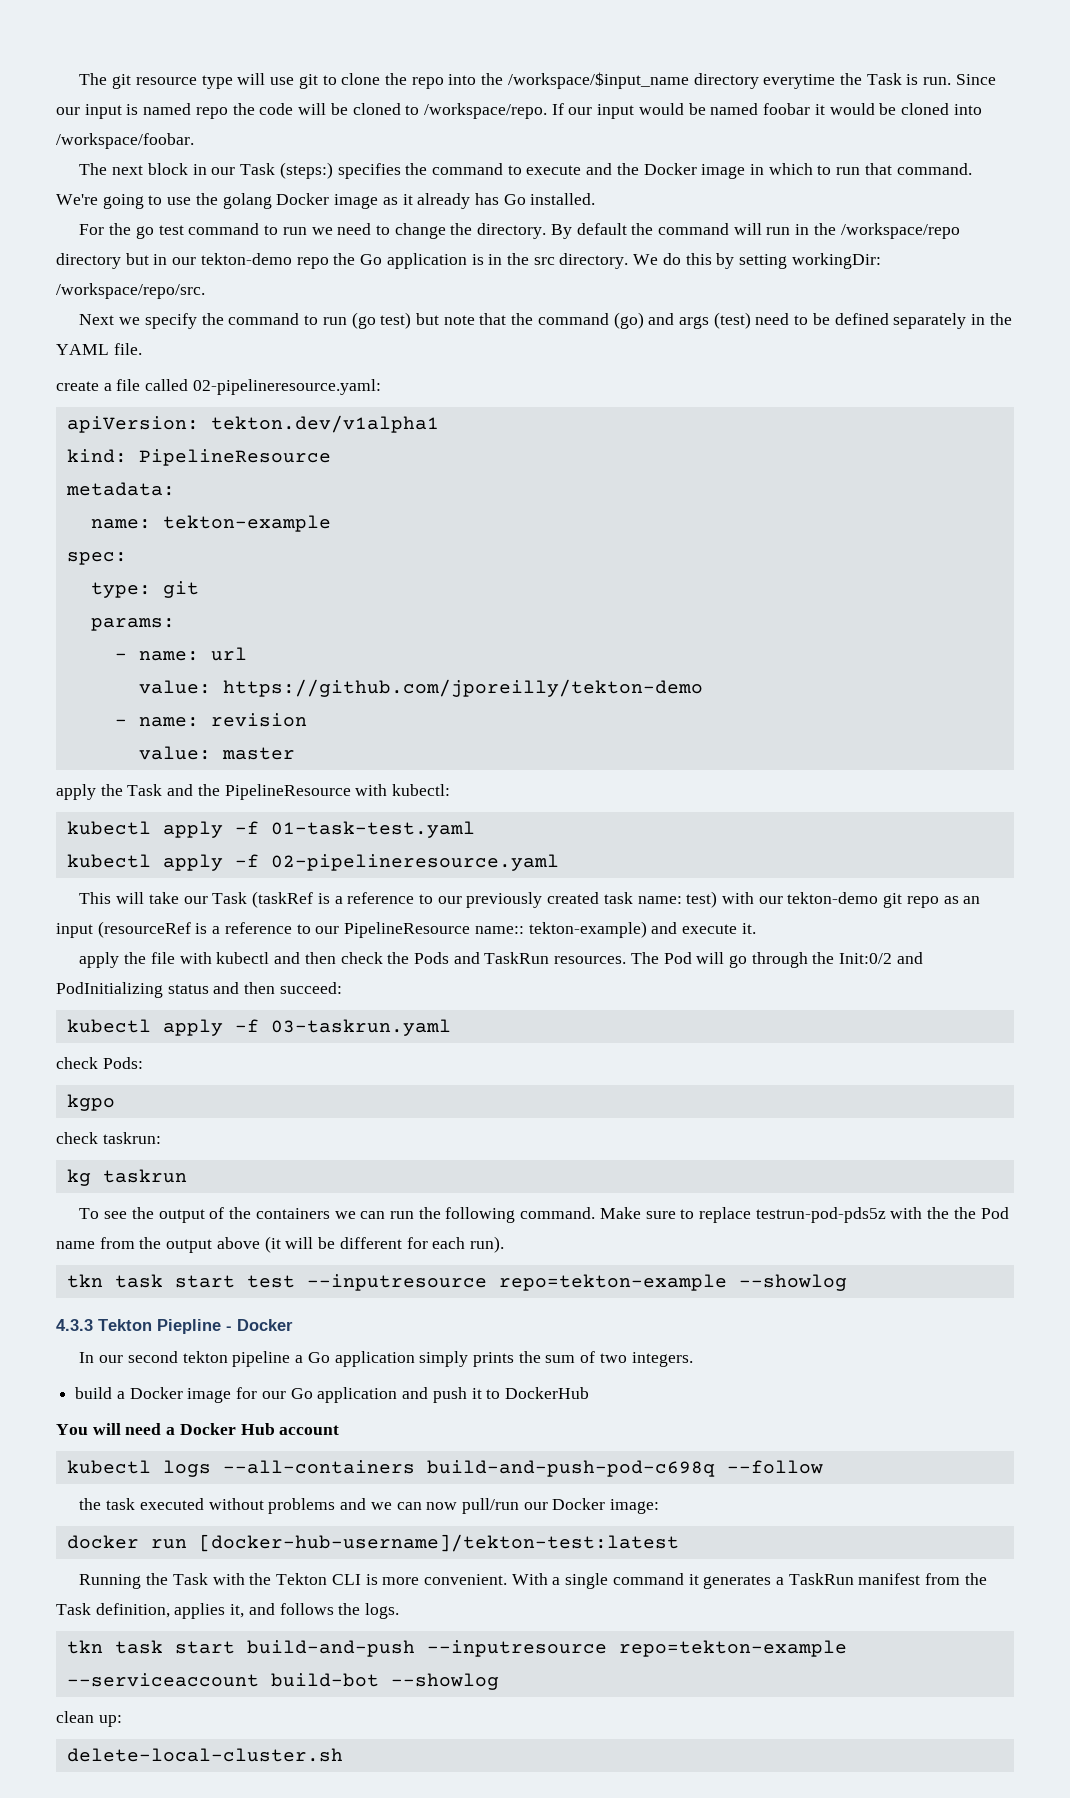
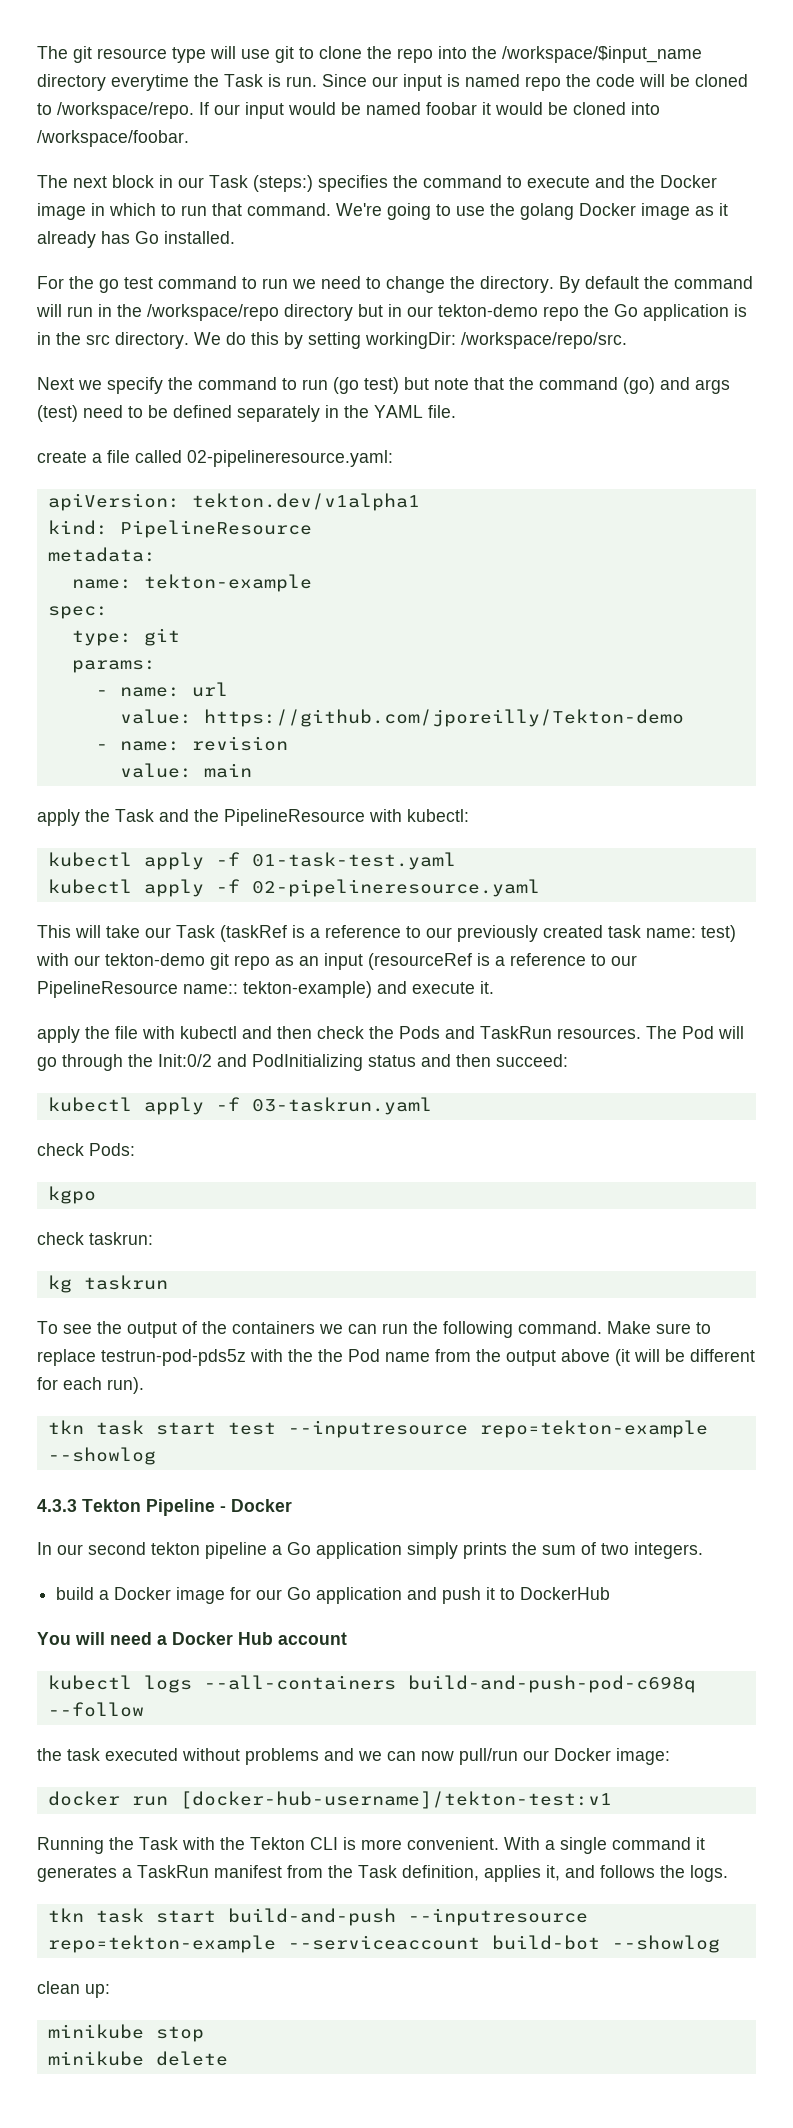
[222,679,703,697] https://github.com/jporeilly/tekton-demo -> [203,709,684,727] https://github.com/jporeilly/Tekton-demo
[221,747,295,760] master -> [203,763,252,778] main
[157,1319,221,1334] Piepline -> [146,1499,215,1516] Pipeline
[198,1534,679,1552] [docker-hub-username]/tekton-test:latest -> [179,1791,612,1809] [docker-hub-username]/tekton-test:v1
[66,1748,343,1762] delete-local-cluster.sh -> [47,2024,204,2042] [47,2051,228,2066] minikube stop // minikube delete

